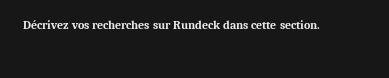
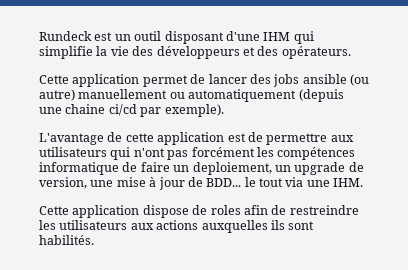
[23,20,320,29] Décrivez vos recherches sur Rundeck dans cette section. -> [39,31,314,44] [39,46,351,59] [39,74,369,87] [39,89,344,102] [39,104,224,117] [39,132,354,145] [39,147,356,160] [39,162,364,175] [39,177,364,190] [39,205,359,218] [39,220,315,233] [39,235,94,245] Rundeck est un outil disposant d'une IHM qui simplifie la vie des développeurs et des opérateurs. // Cette application permet de lancer des jobs ansible (ou autre) manuellement ou automatiquement (depuis une chaine ci/cd par exemple). // L'avantage de cette application est de permettre aux utilisateurs qui n'ont pas forcément les compétences informatique de faire un deploiement, un upgrade de version, une mise à jour de BDD... le tout via une IHM. // Cette application dispose de roles afin de restreindre les utilisateurs aux actions auxquelles ils sont habilités.

